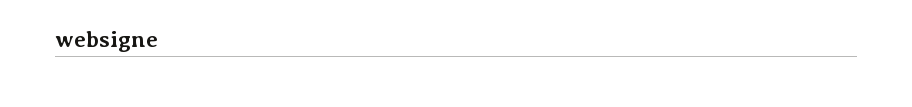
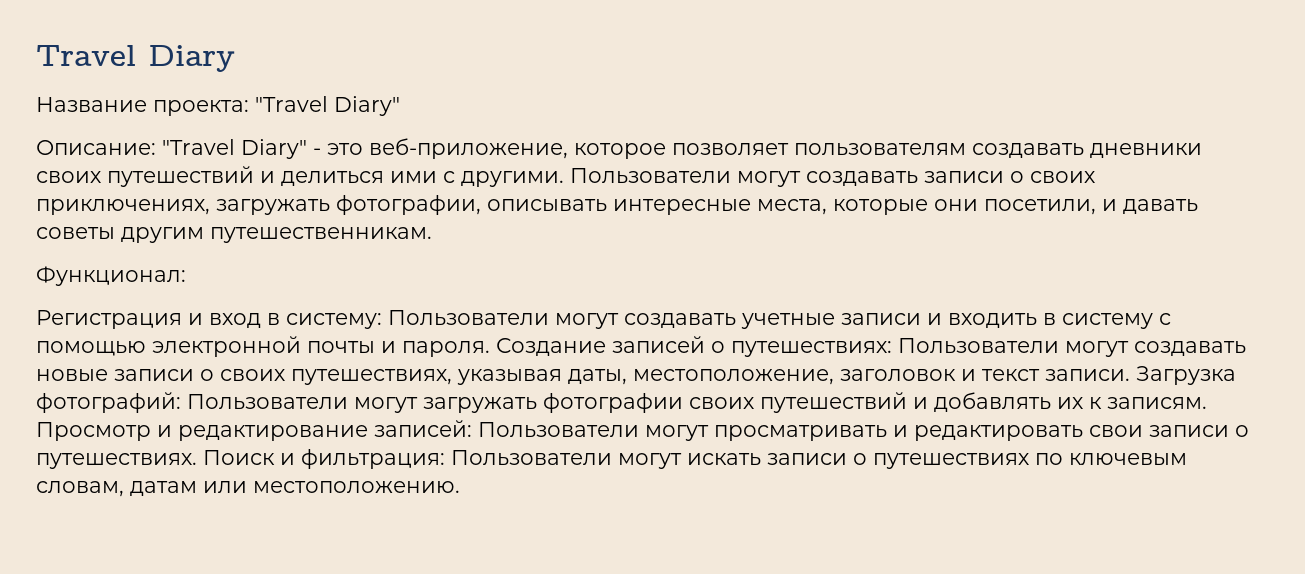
[55,31,158,52] websigne -> [36,45,235,72] [36,96,400,116] [36,138,1202,159] [36,166,1095,187] [36,195,1198,215] [36,227,432,243] [36,266,186,286] [36,310,1171,329] [36,336,1246,357] [36,366,1236,385] [36,392,1207,413] [36,420,1249,441] [36,449,1187,469] [36,481,460,497] Travel Diary // Название проекта: "Travel Diary" // Описание: "Travel Diary" - это веб-приложение, которое позволяет пользователям создавать дневники своих путешествий и делиться ими с другими. Пользователи могут создавать записи о своих приключениях, загружать фотографии, описывать интересные места, которые они посетили, и давать советы другим путешественникам. // Функционал: // Регистрация и вход в систему: Пользователи могут создавать учетные записи и входить в систему с помощью электронной почты и пароля. Создание записей о путешествиях: Пользователи могут создавать новые записи о своих путешествиях, указывая даты, местоположение, заголовок и текст записи. Загрузка фотографий: Пользователи могут загружать фотографии своих путешествий и добавлять их к записям. Просмотр и редактирование записей: Пользователи могут просматривать и редактировать свои записи о путешествиях. Поиск и фильтрация: Пользователи могут искать записи о путешествиях по ключевым словам, датам или местоположению.

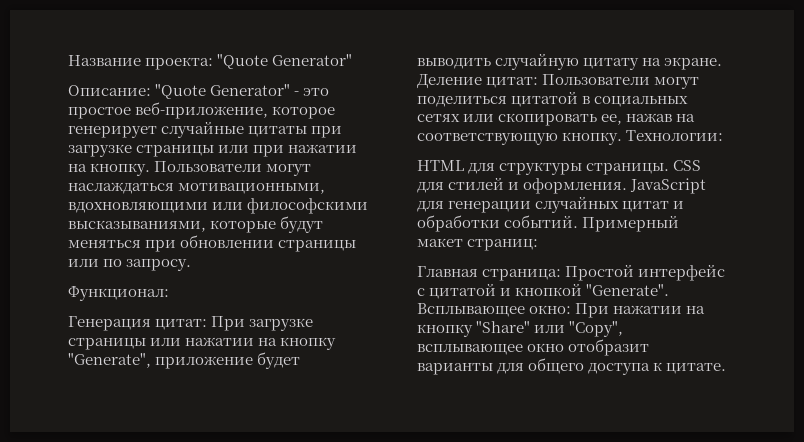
[36,45,235,72] [36,96,400,116] Travel Diary // Название проекта: "Travel Diary" -> [68,54,353,70] Название проекта: "Quote Generator"
[162,139,307,159] "Travel Diary" -> [155,84,291,99] "Quote Generator"
(363, 149) none -> [68,107,131,119] простое
[672,143,1202,158] [36,166,1095,187] [36,195,1198,215] [36,227,432,243] [36,266,186,286] [36,310,1171,329] [36,336,1246,357] [36,366,1236,385] [36,392,1207,413] [36,420,1249,441] [36,449,1187,469] [36,481,460,497] позволяет пользователям создавать дневники своих путешествий и делиться ими с другими. Пользователи могут создавать записи о своих приключениях, загружать фотографии, описывать интересные места, которые они посетили, и давать советы другим путешественникам. // Функционал: // Регистрация и вход в систему: Пользователи могут создавать учетные записи и входить в систему с помощью электронной почты и пароля. Создание записей о путешествиях: Пользователи могут создавать новые записи о своих путешествиях, указывая даты, местоположение, заголовок и текст записи. Загрузка фотографий: Пользователи могут загружать фотографии своих путешествий и добавлять их к записям. Просмотр и редактирование записей: Пользователи могут просматривать и редактировать свои записи о путешествиях. Поиск и фильтрация: Пользователи могут искать записи о путешествиях по ключевым словам, датам или местоположению. -> [68,121,343,138] [68,144,358,157] [68,161,312,176] [68,182,326,194] [68,198,369,214] [68,216,324,233] [68,235,357,252] [68,259,192,271] [68,286,169,301] [68,316,314,331] [68,337,337,350] [68,352,301,369] [417,53,723,70] [417,74,700,89] [417,91,689,107] [417,113,696,126] [417,130,724,145] [417,160,702,175] [417,177,707,194] [417,196,685,213] [417,215,680,232] [417,238,539,251] [417,264,726,281] [417,283,670,299] [417,303,706,318] [417,321,624,337] [417,339,650,356] [417,358,727,375] генерирует случайные цитаты при загрузке страницы или при нажатии на кнопку. Пользователи могут наслаждаться мотивационными, вдохновляющими или философскими высказываниями, которые будут меняться при обновлении страницы или по запросу. // Функционал: // Генерация цитат: При загрузке страницы или нажатии на кнопку "Generate", приложение будет выводить случайную цитату на экране. Деление цитат: Пользователи могут поделиться цитатой в социальных сетях или скопировать ее, нажав на соответствующую кнопку. Технологии: // HTML для структуры страницы. CSS для стилей и оформления. JavaScript для генерации случайных цитат и обработки событий. Примерный макет страниц: // Главная страница: Простой интерфейс с цитатой и кнопкой "Generate". Всплывающее окно: При нажатии на кнопку "Share" или "Copy", всплывающее окно отобразит варианты для общего доступа к цитате.

